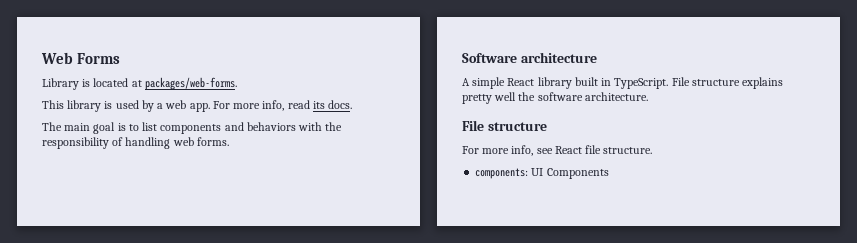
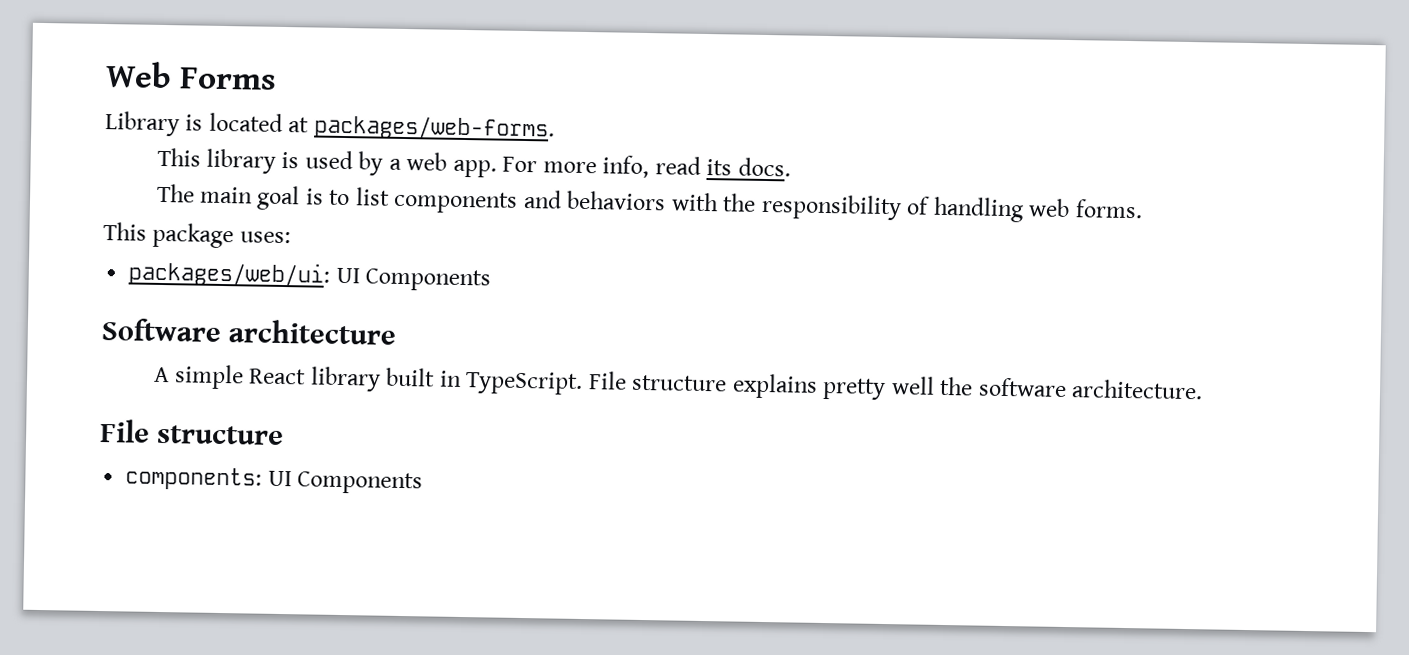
(229, 141) none -> [103,222,291,249] [128,260,492,292] // This package uses: // packages/web/ui: UI Components
[462,145,653,156] // For more info, see React file structure. -> (285, 435) none

